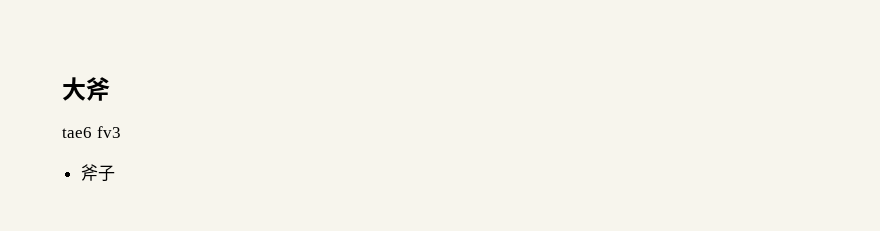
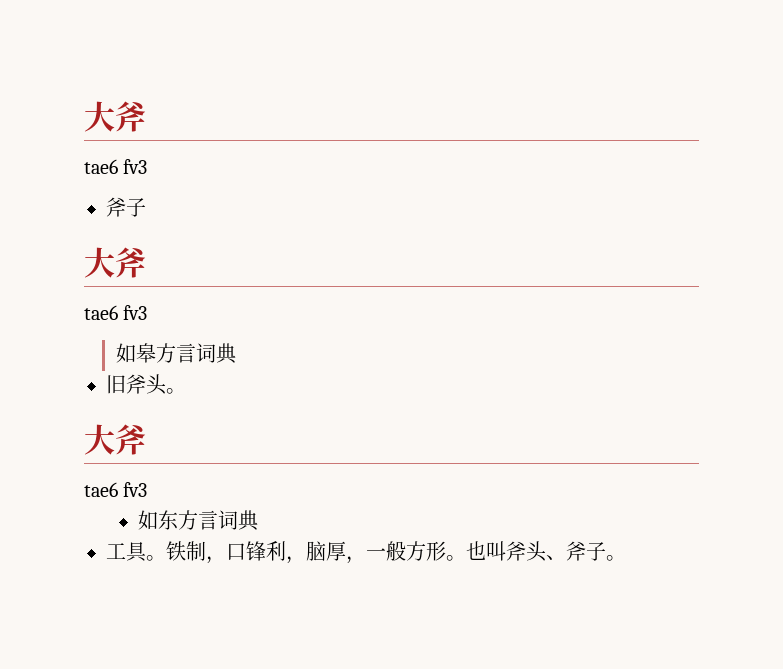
(115, 173) none -> [84,247,146,278] [84,305,148,320] [115,343,237,364] [106,374,186,395] [84,424,146,455] [84,482,148,497] [137,510,259,531] [106,541,626,564] // 大斧 // tae6 fv3 // 如皋方言词典 // 旧斧头。 // 大斧 // tae6 fv3 // 如东方言词典 // 工具。铁制，口锋利，脑厚，一般方形。也叫斧头、斧子。

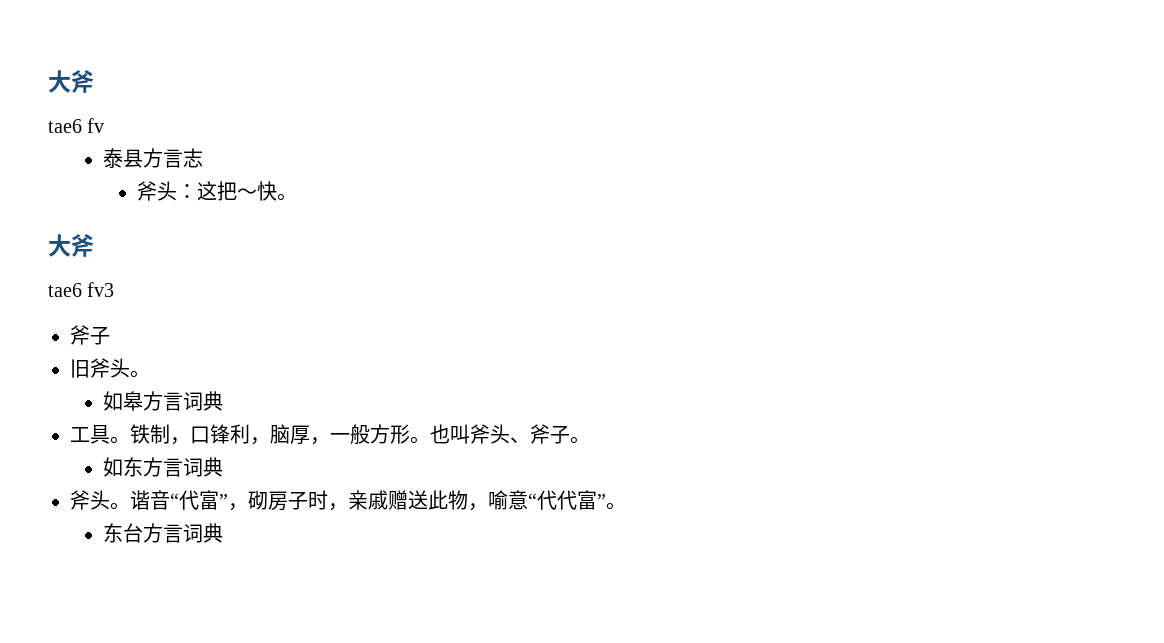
[84,101,146,132] [84,159,148,174] [106,197,146,217] [84,247,146,278] [84,305,148,320] [115,343,237,364] 大斧 // tae6 fv3 // 斧子 // 大斧 // tae6 fv3 // 如皋方言词典 -> [48,70,94,93] [48,118,105,133] [103,148,204,168] [136,181,297,201] [48,234,94,257] [48,282,115,297] [70,325,110,345] 大斧 // tae6 fv // 泰县方言志 // 斧头：这把～快。 // 大斧 // tae6 fv3 // 斧子
[84,424,146,455] [84,482,148,497] [137,510,178,530] // 大斧 // tae6 fv3 // 如东 -> [103,391,144,411] // 如皋
(626, 558) none -> [103,457,224,477] [70,490,626,511] [103,523,224,543] // 如东方言词典 // 斧头。谐音“代富”，砌房子时，亲戚赠送此物，喻意“代代富”。 // 东台方言词典

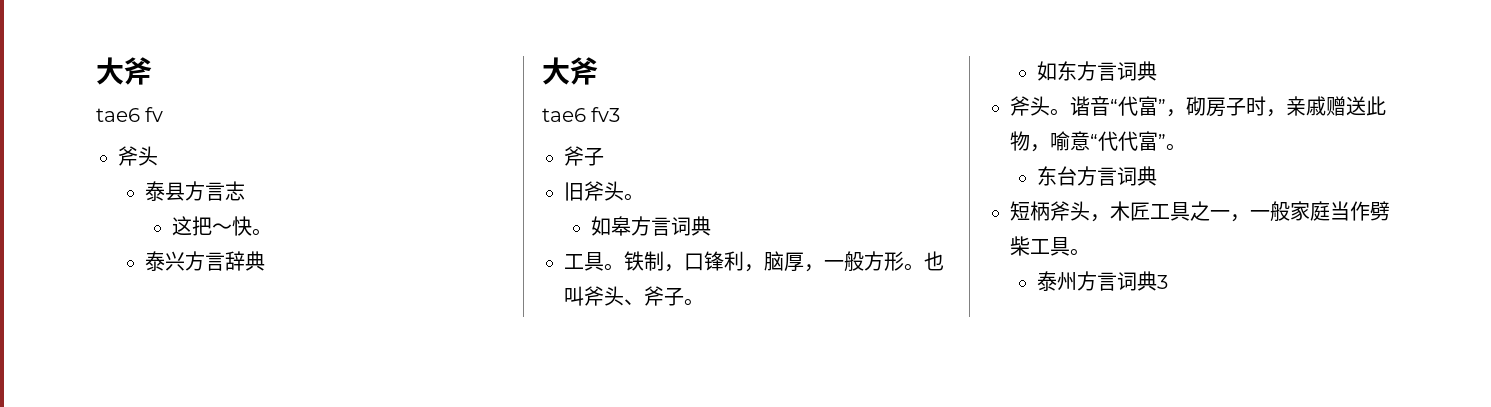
(105, 125) none -> [118,146,158,166] // 斧头
[136,181,197,201] 斧头： -> (246, 191) none
(297, 197) none -> [145,251,266,271] // 泰兴方言辞典
(224, 533) none -> [1010,201,1390,222] [1010,236,1090,256] [1037,271,1169,291] // 短柄斧头，木匠工具之一，一般家庭当作劈柴工具。 // 泰州方言词典3

